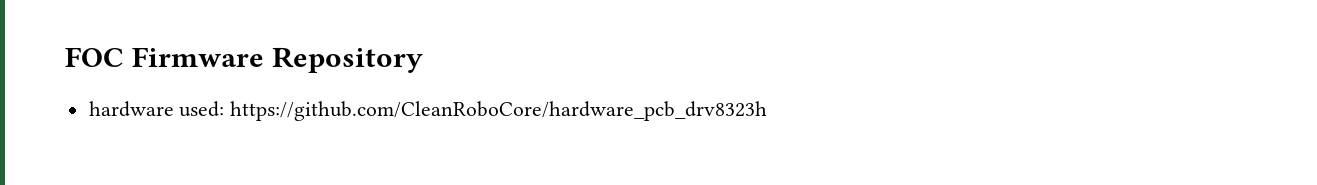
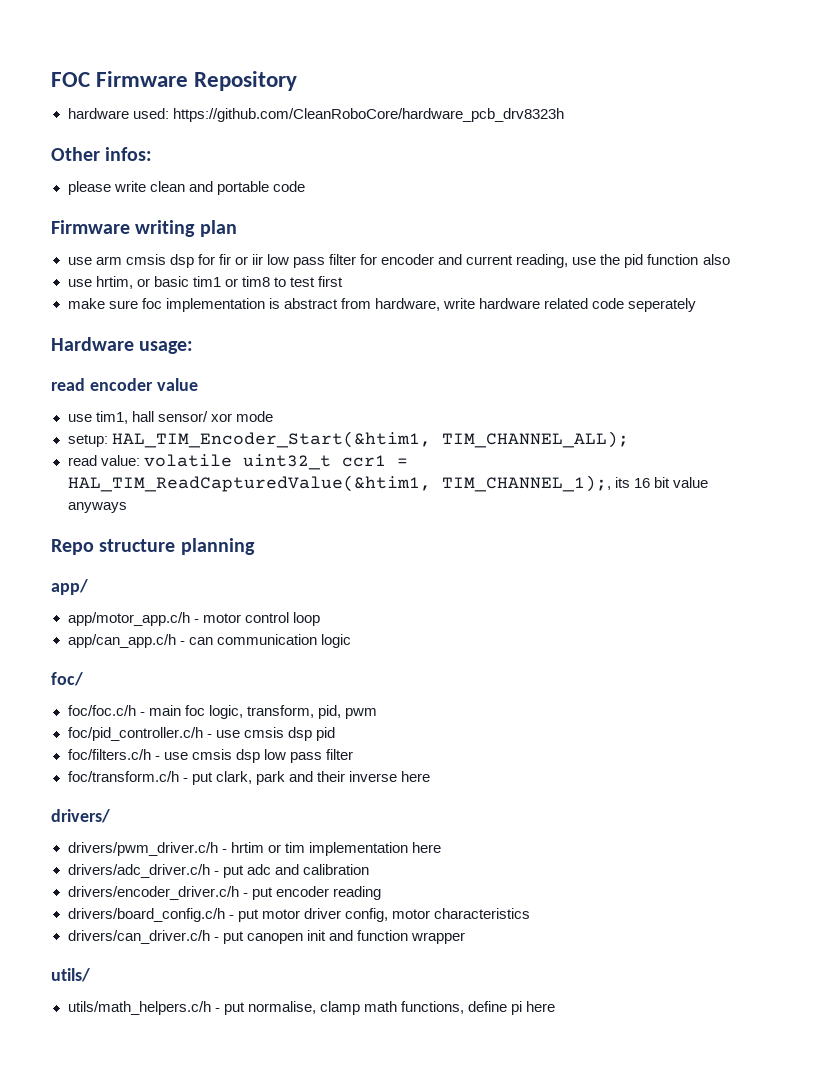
(768, 111) none -> [51,147,153,161] [67,181,305,195] [51,220,237,237] [67,254,730,268] [67,276,343,289] [67,298,697,312] [51,337,194,354] [51,378,198,391] [67,411,273,424] [67,431,629,448] [67,454,408,470] [67,475,708,492] [67,502,127,513] [51,538,255,555] [51,579,88,595] [67,612,320,626] [67,634,351,648] [51,672,83,686] [67,705,377,719] [67,727,335,741] [67,749,353,763] [67,771,430,785] [51,809,110,823] [67,842,441,856] [67,864,369,878] [67,886,381,900] [67,908,530,922] [67,930,465,944] [51,968,90,982] [67,1001,555,1015] // Other infos: // please write clean and portable code // Firmware writing plan // use arm cmsis dsp for fir or iir low pass filter for encoder and current reading, use the pid function also // use hrtim, or basic tim1 or tim8 to test first // make sure foc implementation is abstract from hardware, write hardware related code seperately // Hardware usage: // read encoder value // use tim1, hall sensor/ xor mode // setup: HAL_TIM_Encoder_Start(&htim1, TIM_CHANNEL_ALL); // read value: volatile uint32_t ccr1 = HAL_TIM_ReadCapturedValue(&htim1, TIM_CHANNEL_1);, its 16 bit value anyways // Repo structure planning // app/ // app/motor_app.c/h - motor control loop // app/can_app.c/h - can communication logic // foc/ // foc/foc.c/h - main foc logic, transform, pid, pwm // foc/pid_controller.c/h - use cmsis dsp pid // foc/filters.c/h - use cmsis dsp low pass filter // foc/transform.c/h - put clark, park and their inverse here // drivers/ // drivers/pwm_driver.c/h - hrtim or tim implementation here // drivers/adc_driver.c/h - put adc and calibration // drivers/encoder_driver.c/h - put encoder reading // drivers/board_config.c/h - put motor driver config, motor characteristics // drivers/can_driver.c/h - put canopen init and function wrapper // utils/ // utils/math_helpers.c/h - put normalise, clamp math functions, define pi here

